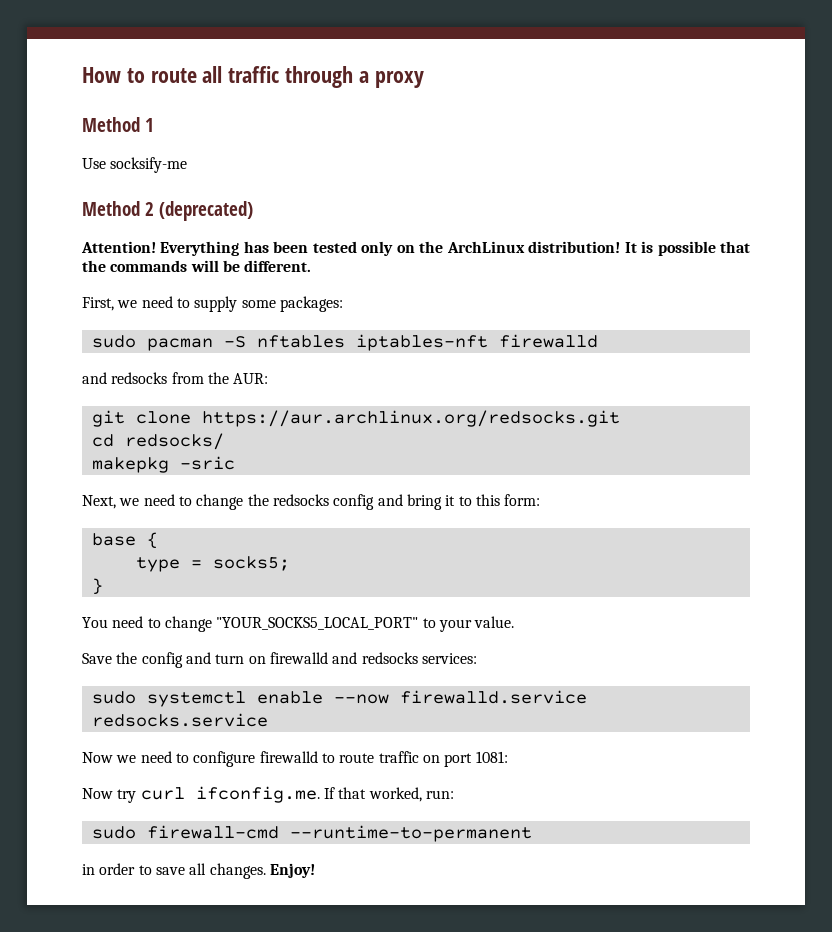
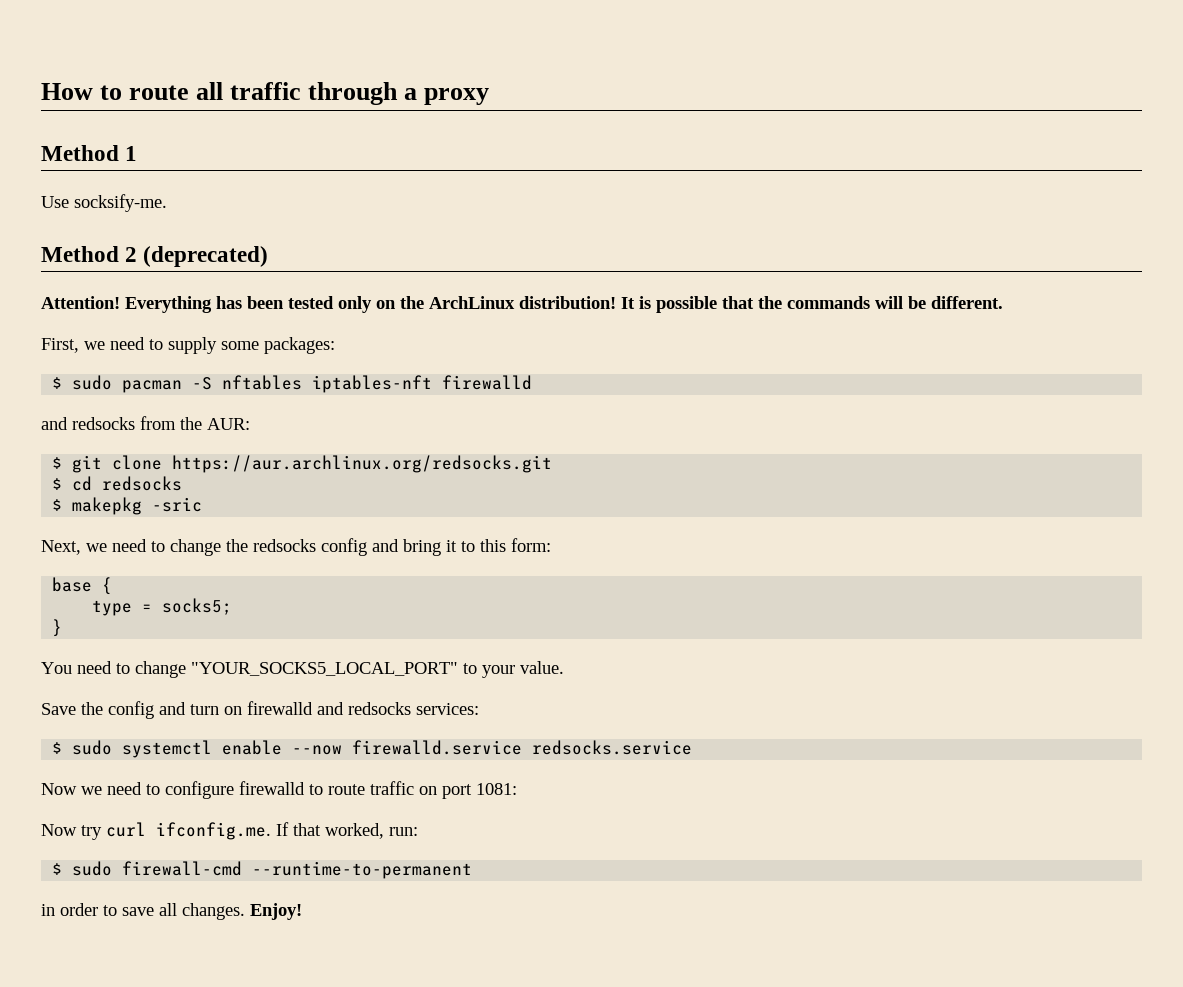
[110,157,188,173] socksify-me -> [74,194,167,212] socksify-me.
(343, 304) none -> [52,377,63,389] $
(269, 378) none -> [52,457,63,469] $
[91,433,224,450] cd redsocks/ // -> [52,476,183,491] [52,499,63,511] $ cd redsocks // $
(477, 658) none -> [52,742,63,754] $
(454, 794) none -> [52,863,63,875] $

